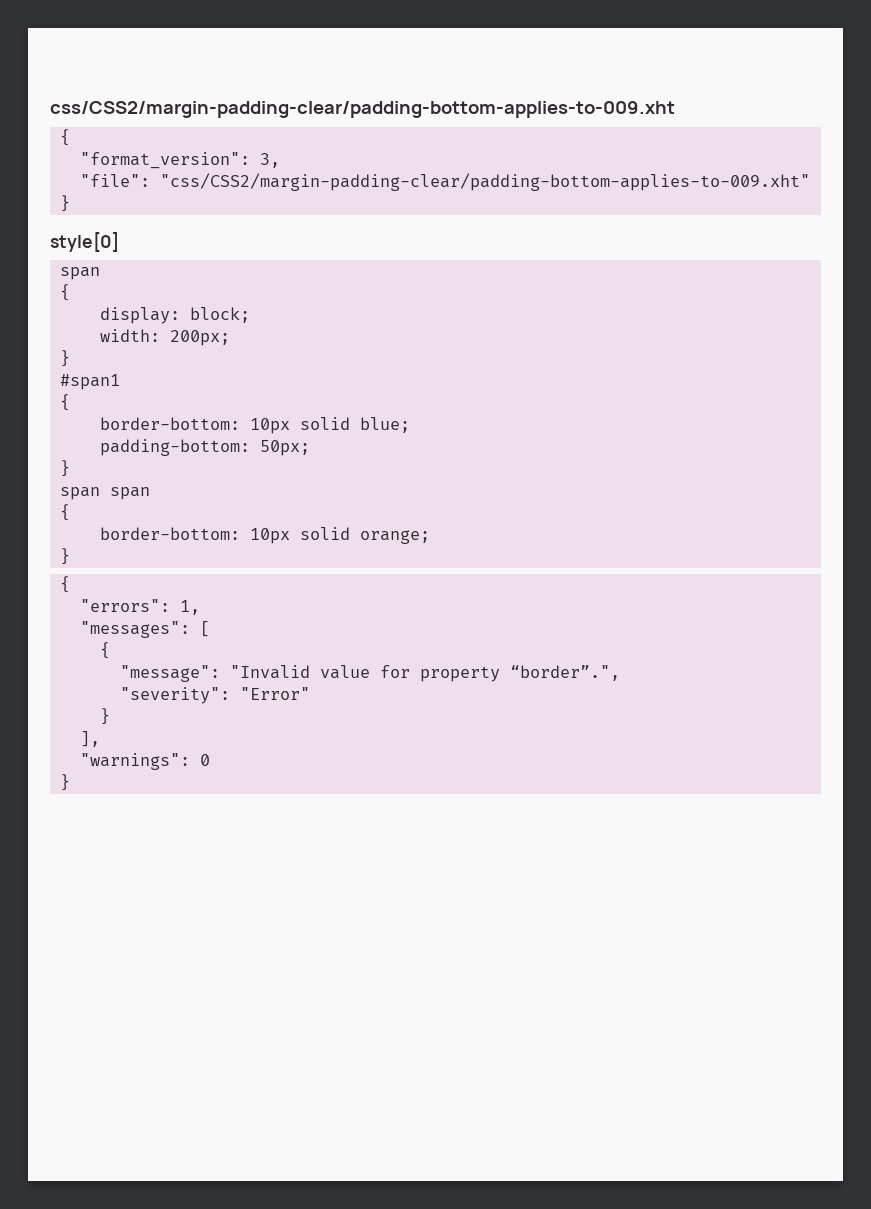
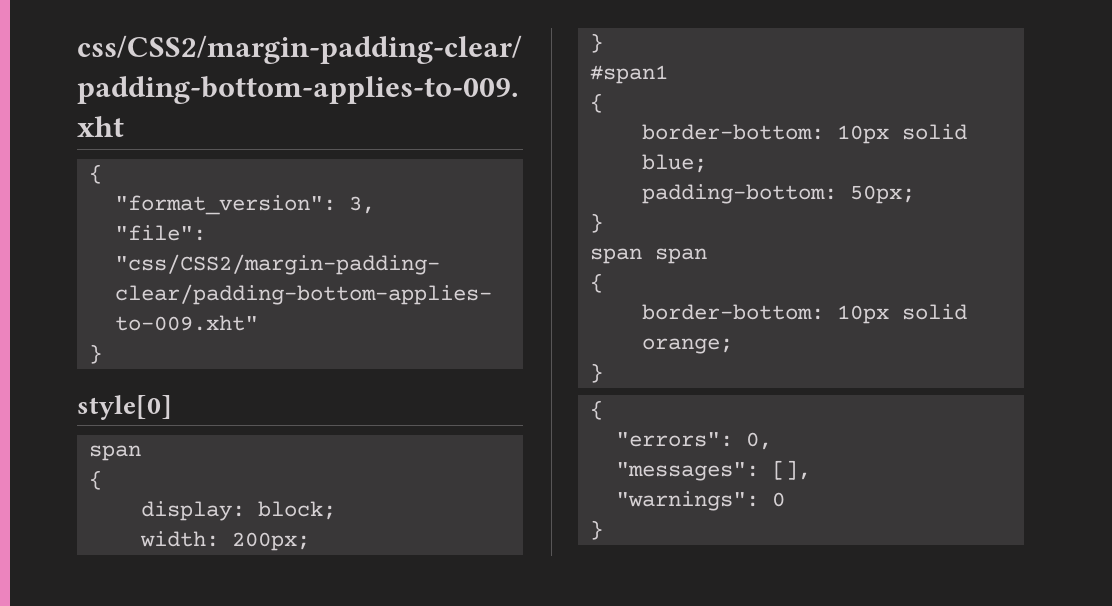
[179,600,200,615] 1, -> [746,432,772,450] 0,
[199,621,210,637] [99,642,110,659] [119,665,620,682] [119,687,310,704] [99,708,110,725] [79,731,100,747] [ // { // "message": "Invalid value for property “border”.", // "severity": "Error" // } // ], -> [772,460,811,480] [],

